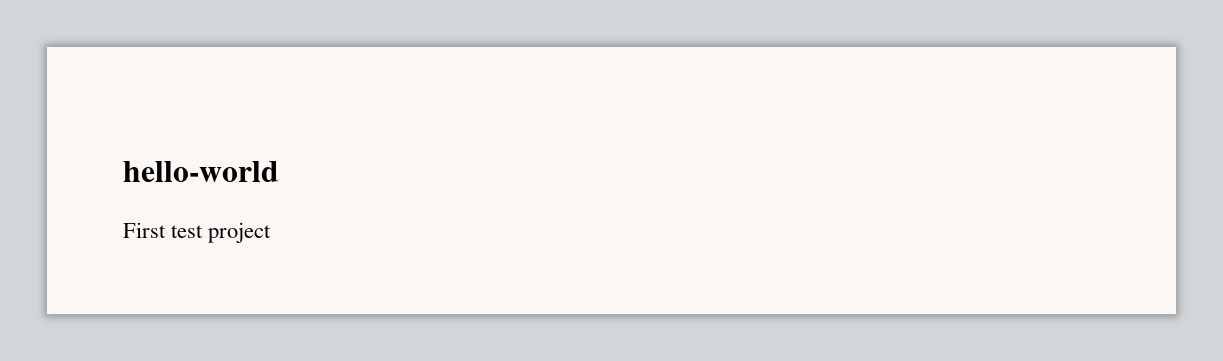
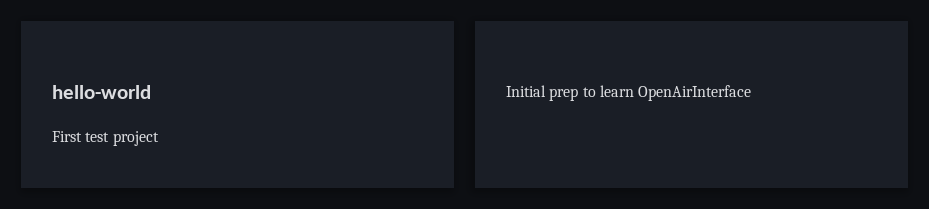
(272, 232) none -> [506,85,752,101] // Initial prep to learn OpenAirInterface

